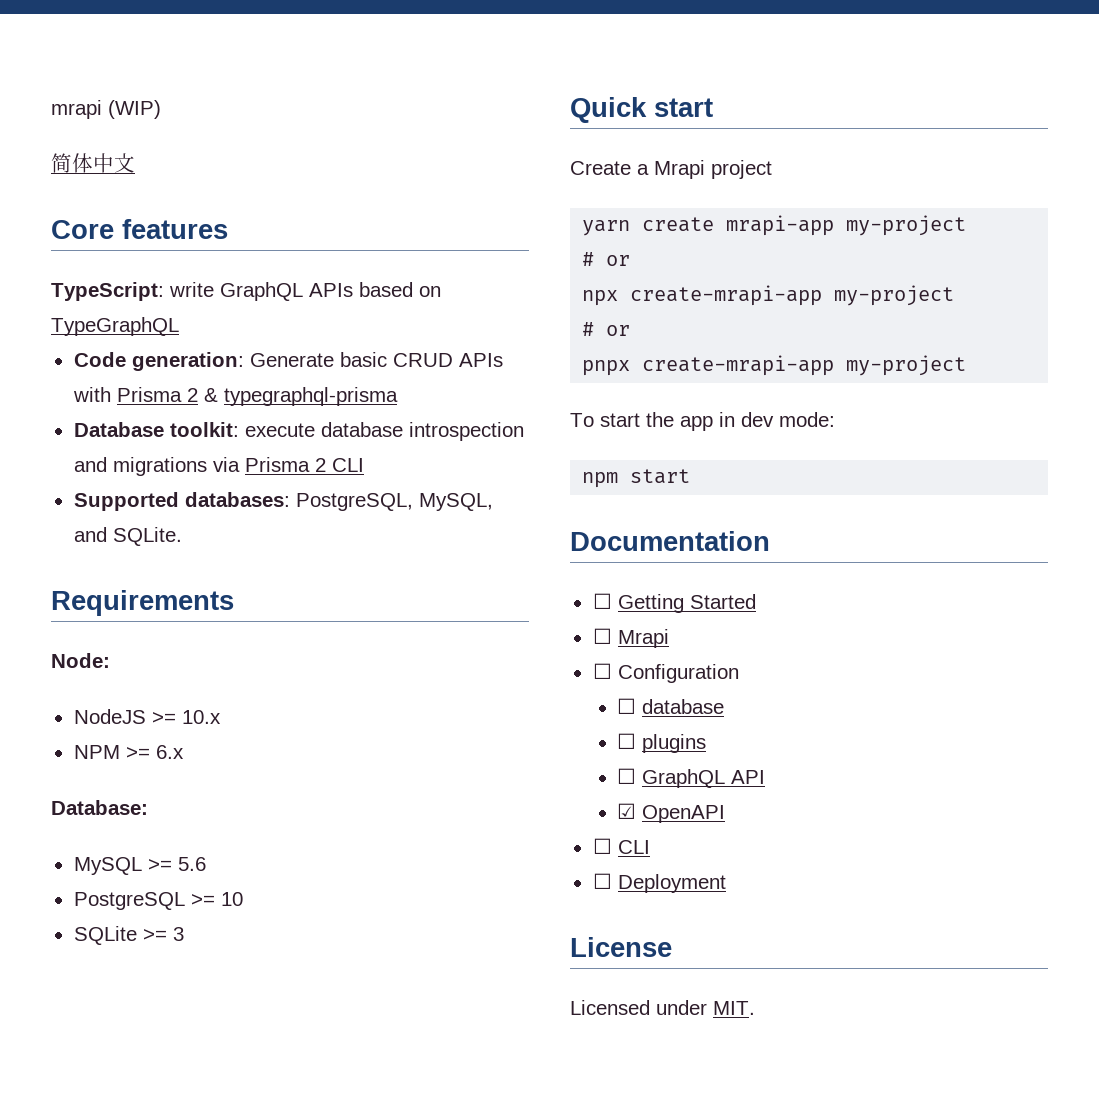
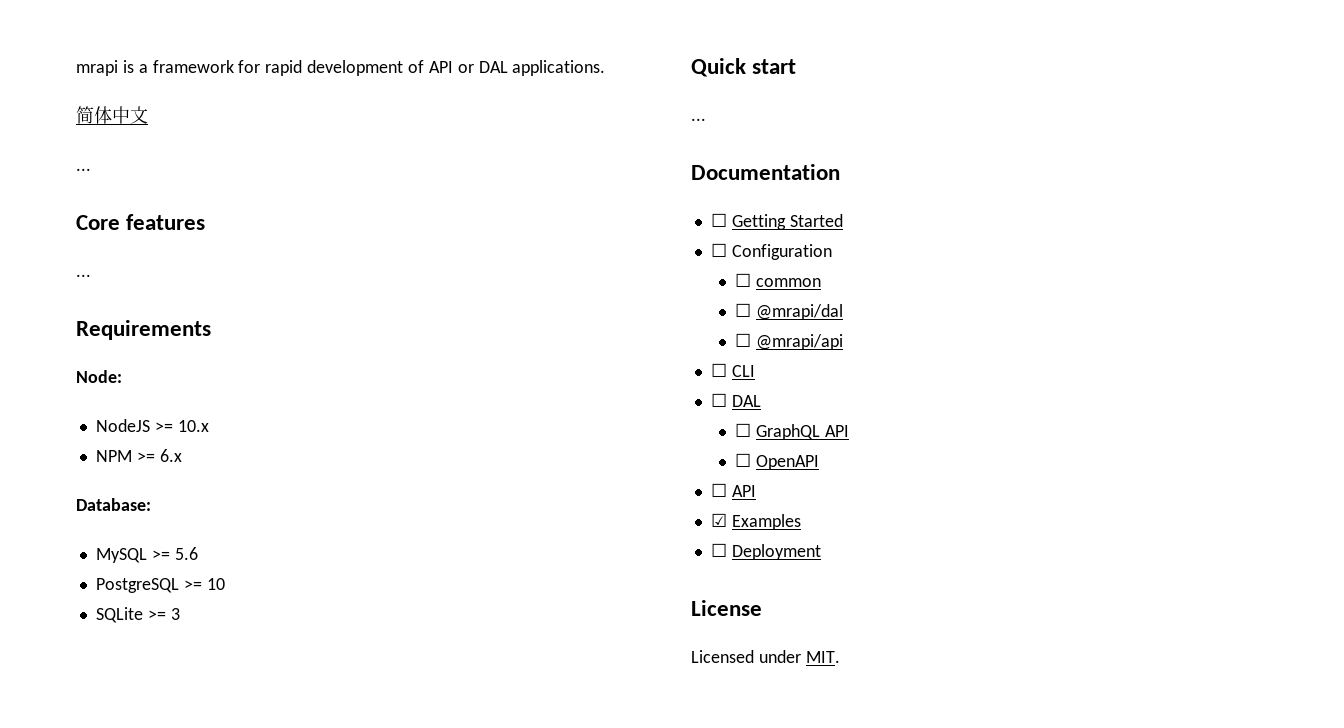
[108,100,161,119] (WIP) -> [122,60,606,76] is a framework for rapid development of API or DAL applications.
(135, 163) none -> [76,168,91,171] // ...
[51,282,441,301] [51,317,179,336] [73,352,503,371] [72,387,398,406] [73,422,524,441] [73,457,364,476] [73,492,493,511] [73,527,182,546] TypeScript: write GraphQL APIs based on TypeGraphQL // Code generation: Generate basic CRUD APIs with Prisma 2 & typegraphql-prisma // Database toolkit: execute database introspection and migrations via Prisma 2 CLI // Supported databases: PostgreSQL, MySQL, and SQLite. -> [76,274,91,277] ...
[570,160,772,179] [582,215,967,236] [582,252,631,266] [582,285,955,306] [582,322,631,336] [582,355,967,376] [570,412,835,431] [582,469,691,488] Create a Mrapi project // yarn create mrapi-app my-project // # or // npx create-mrapi-app my-project // # or // pnpx create-mrapi-app my-project // To start the app in dev mode: // npm start -> [691,118,706,121] ...
[592,628,669,648] // ☐ Mrapi -> (843, 220) none
[642,699,725,714] [617,733,707,753] database // ☐ plugins -> [755,278,821,287] [734,303,843,320] [734,333,843,350] [710,363,755,377] [710,393,761,407] common // ☐ @mrapi/dal // ☐ @mrapi/api // ☐ CLI // ☐ DAL
[617,803,637,819] ☑ -> [734,453,751,467] ☐
[617,840,650,854] CLI -> [731,485,756,497] [710,513,801,530] API // ☑ Examples

